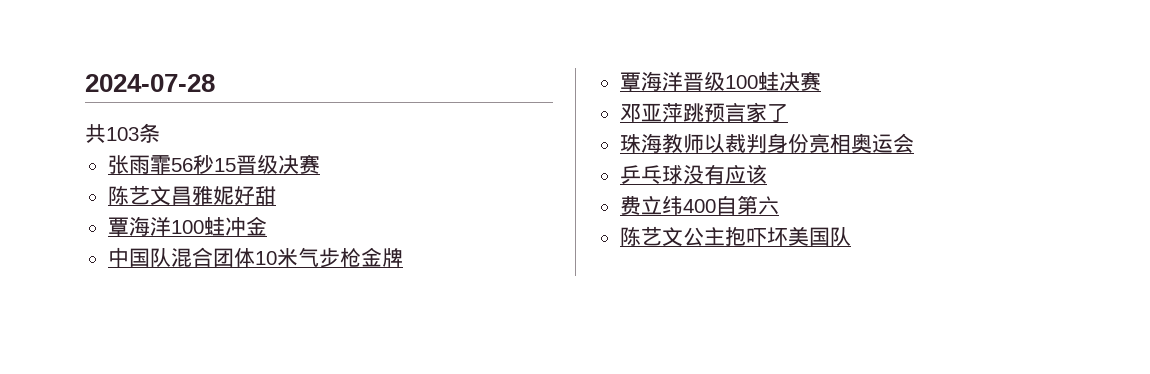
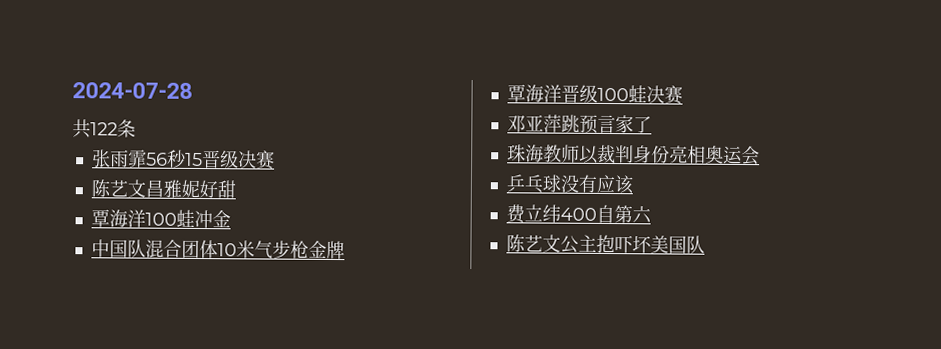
[106,127,139,141] 103 -> [90,122,118,136] 122

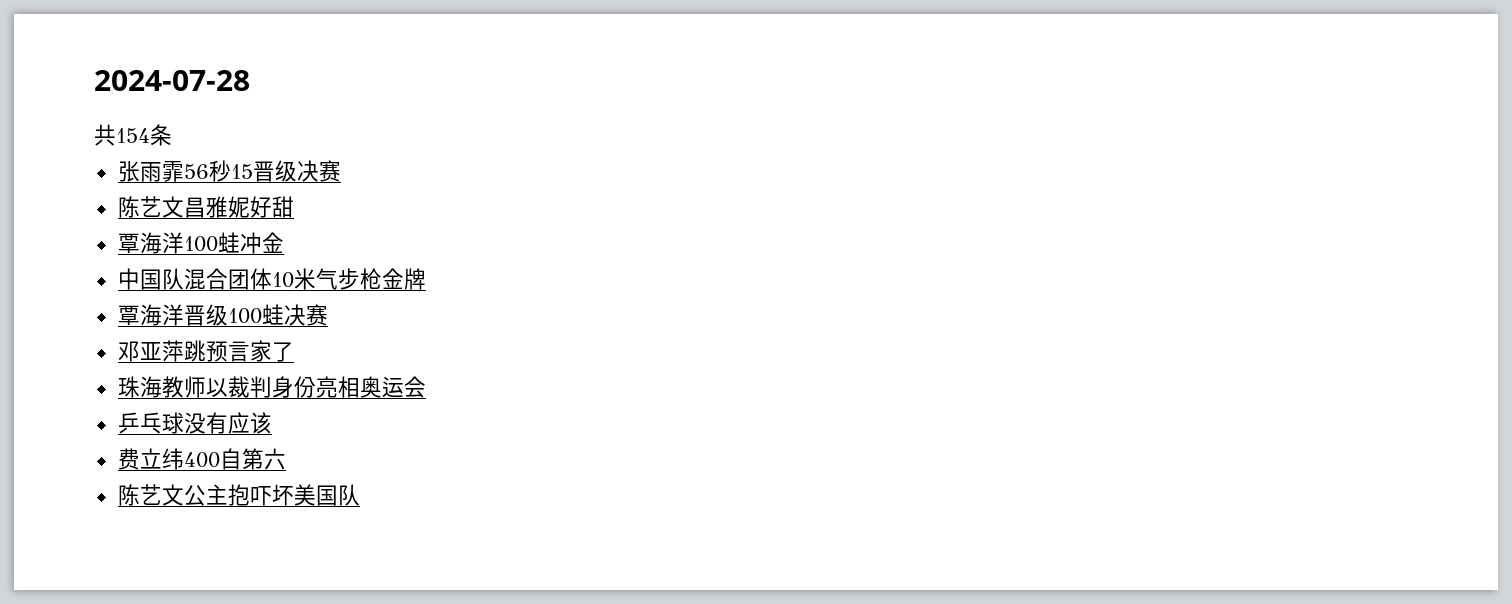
[90,122,118,136] 122 -> [116,128,150,143] 154

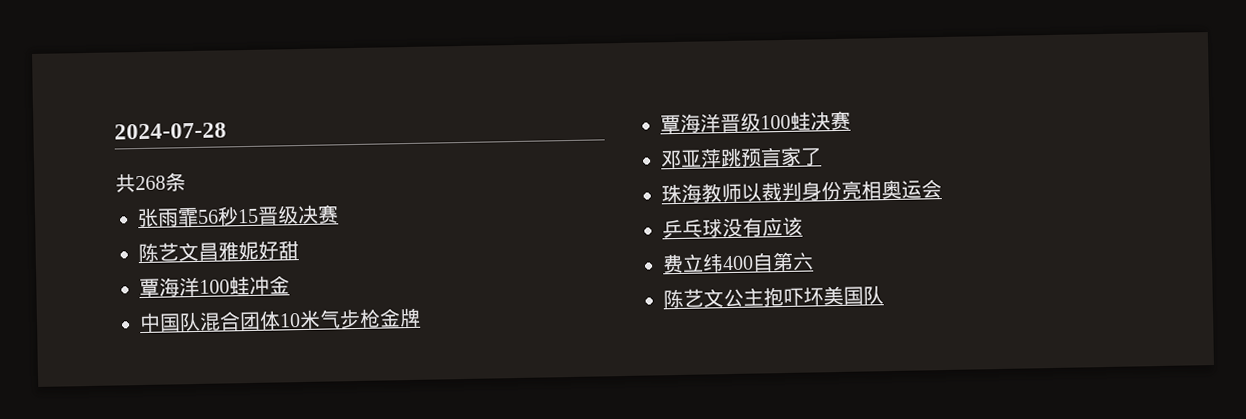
[116,128,150,143] 154 -> [135,175,166,191] 268

